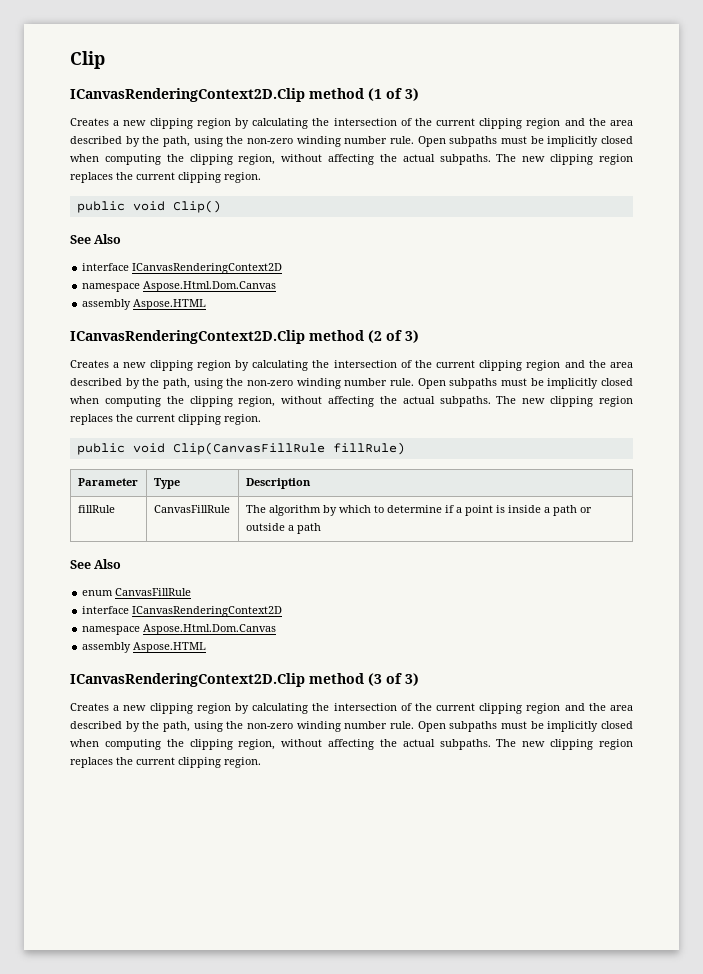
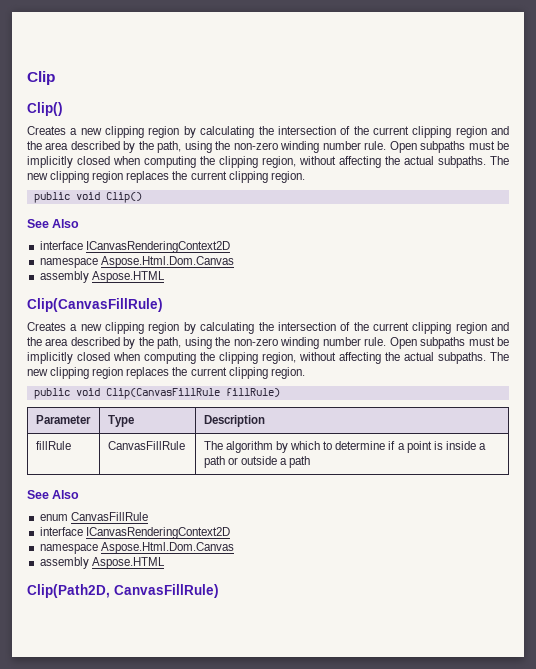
[70,88,419,102] ICanvasRenderingContext2D.Clip method (1 of 3) -> [27,102,63,116] Clip()
[70,330,419,344] ICanvasRenderingContext2D.Clip method (2 of 3) -> [27,298,163,312] Clip(CanvasFillRule)
[70,673,419,687] [70,703,633,714] [70,721,634,732] [70,739,633,750] [70,757,261,768] ICanvasRenderingContext2D.Clip method (3 of 3) // Creates a new clipping region by calculating the intersection of the current clipping region and the area described by the path, using the non-zero winding number rule. Open subpaths must be implicitly closed when computing the clipping region, without affecting the actual subpaths. The new clipping region replaces the current clipping region. -> [27,584,219,598] Clip(Path2D, CanvasFillRule)

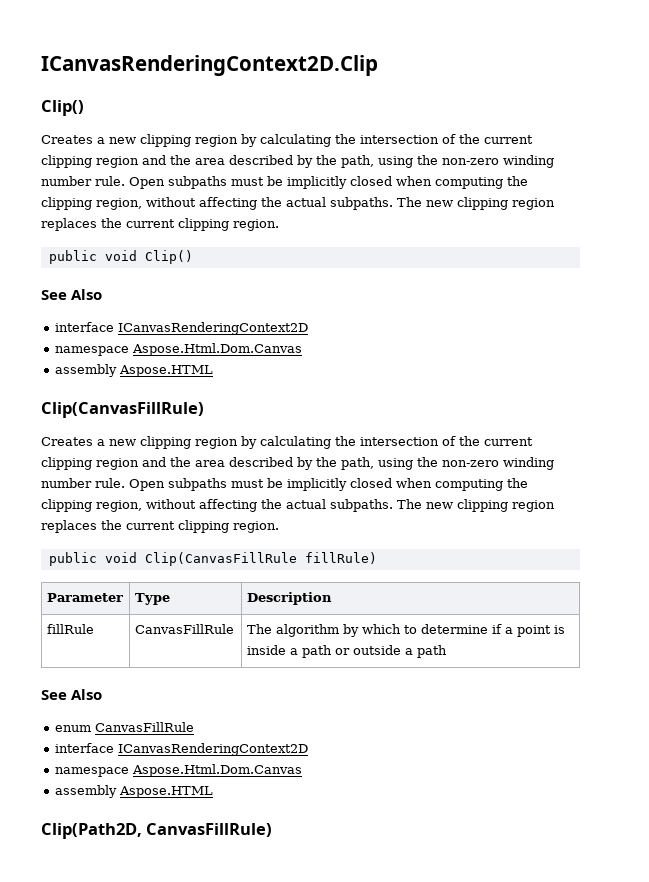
[27,71,55,85] Clip -> [41,55,378,76] ICanvasRenderingContext2D.Clip

